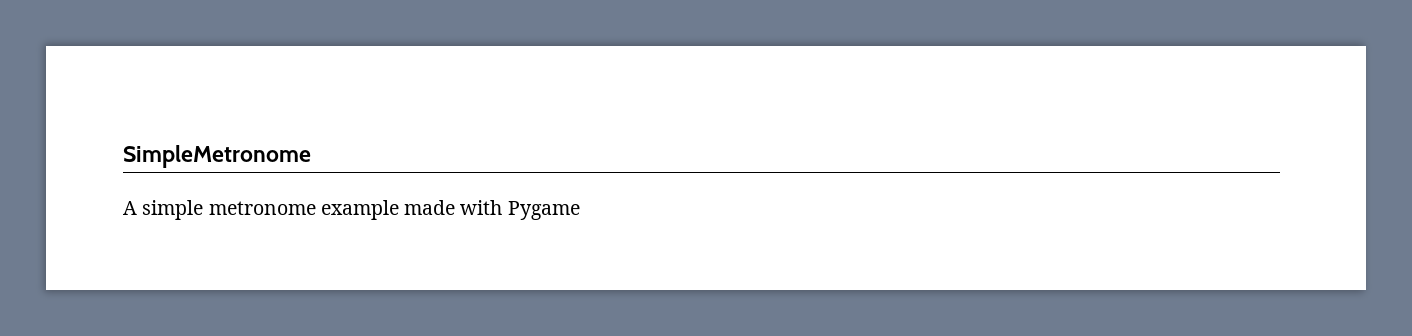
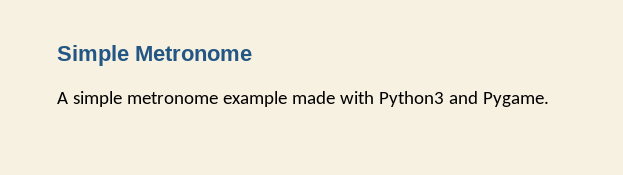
[123,145,311,168] SimpleMetronome -> [57,45,252,66] Simple Metronome
[507,201,580,220] Pygame -> [378,91,549,107] Python3 and Pygame.

